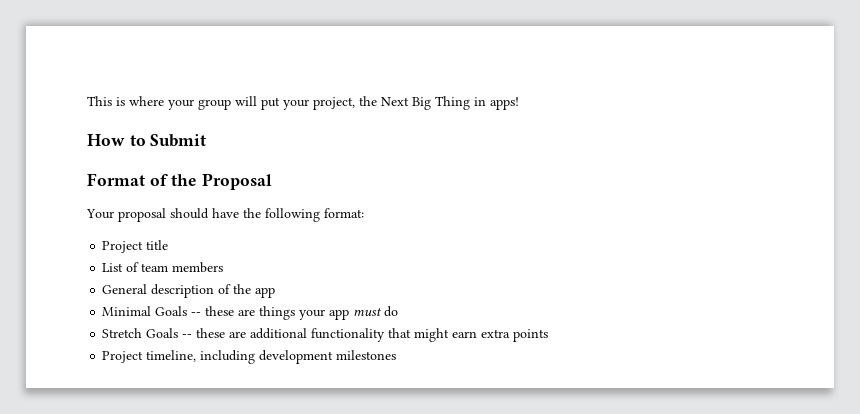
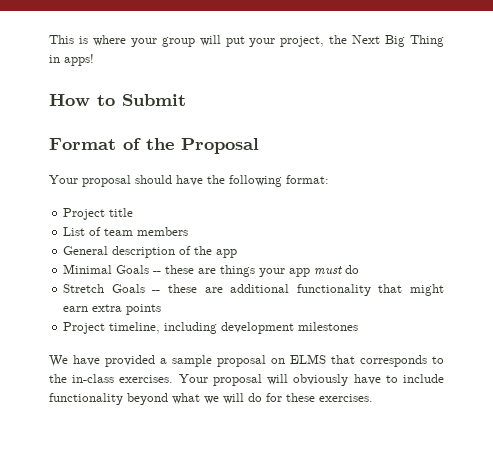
(397, 355) none -> [49,354,444,367] [49,374,445,386] [49,393,373,405] // We have provided a sample proposal on ELMS that corresponds to the in-class exercises. Your proposal will obviously have to include functionality beyond what we will do for these exercises.

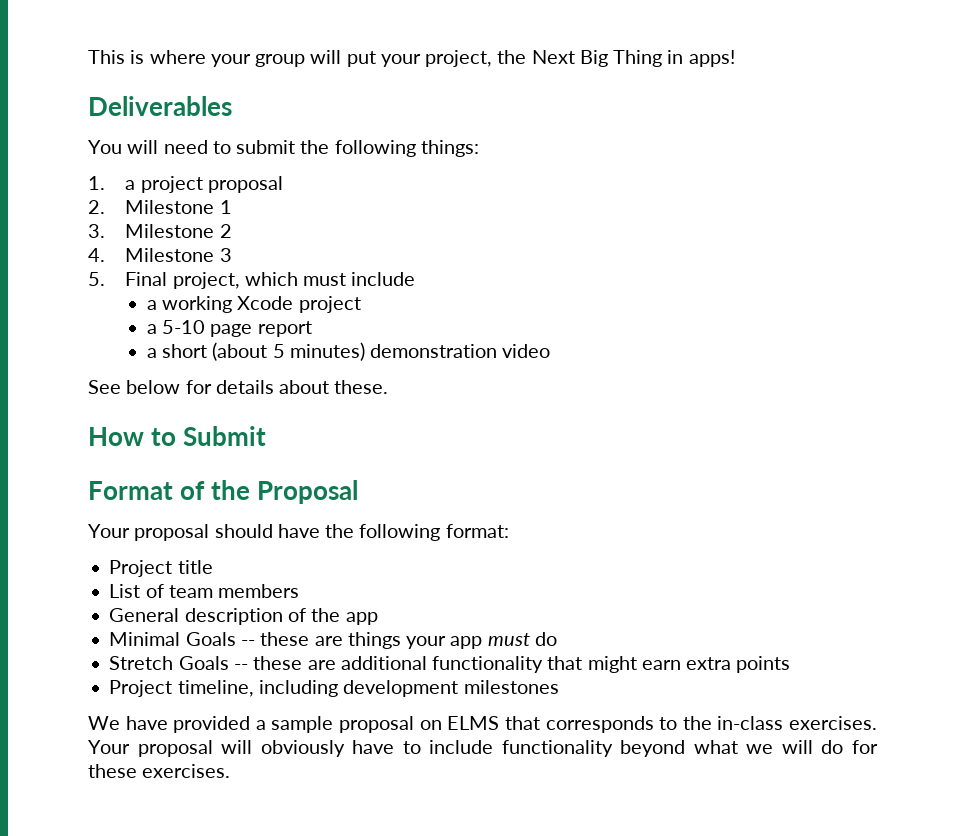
(94, 60) none -> [88,96,232,116] [88,140,479,157] [88,176,283,193] [88,200,232,214] [88,224,232,238] [88,248,232,262] [88,272,416,289] [146,296,361,313] [146,320,312,337] [146,342,551,361] [88,380,389,394] // Deliverables // You will need to submit the following things: // 1. a project proposal // 2. Milestone 1 // 3. Milestone 2 // 4. Milestone 3 // 5. Final project, which must include // a working Xcode project // a 5-10 page report // a short (about 5 minutes) demonstration video // See below for details about these.

